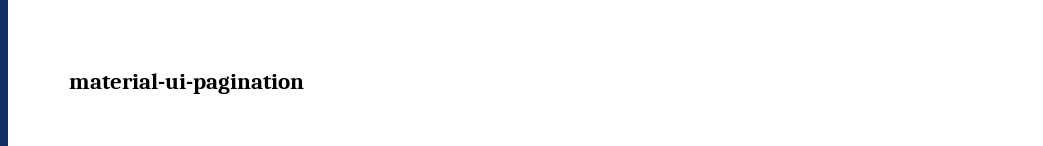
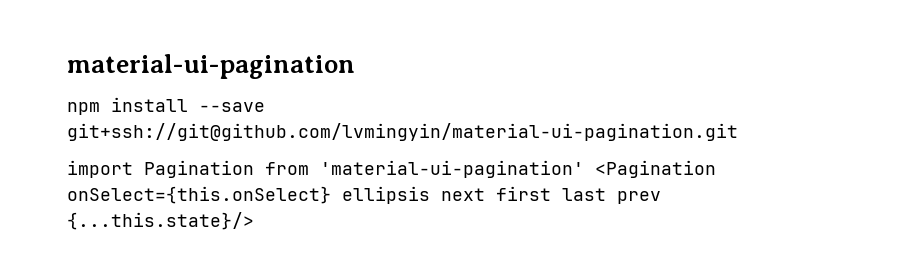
(304, 83) none -> [67,97,265,115] [67,123,738,141] [67,160,716,178] [67,186,661,204] [67,212,254,230] // npm install --save git+ssh://git@github.com/lvmingyin/material-ui-pagination.git // import Pagination from 'material-ui-pagination' <Pagination onSelect={this.onSelect} ellipsis next first last prev {...this.state}/>

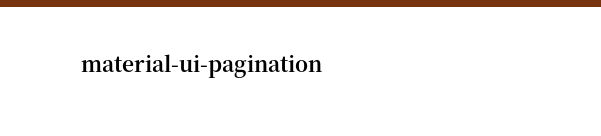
[67,97,265,115] [67,123,738,141] [67,160,716,178] [67,186,661,204] [67,212,254,230] // npm install --save git+ssh://git@github.com/lvmingyin/material-ui-pagination.git // import Pagination from 'material-ui-pagination' <Pagination onSelect={this.onSelect} ellipsis next first last prev {...this.state}/> -> (322, 66) none

